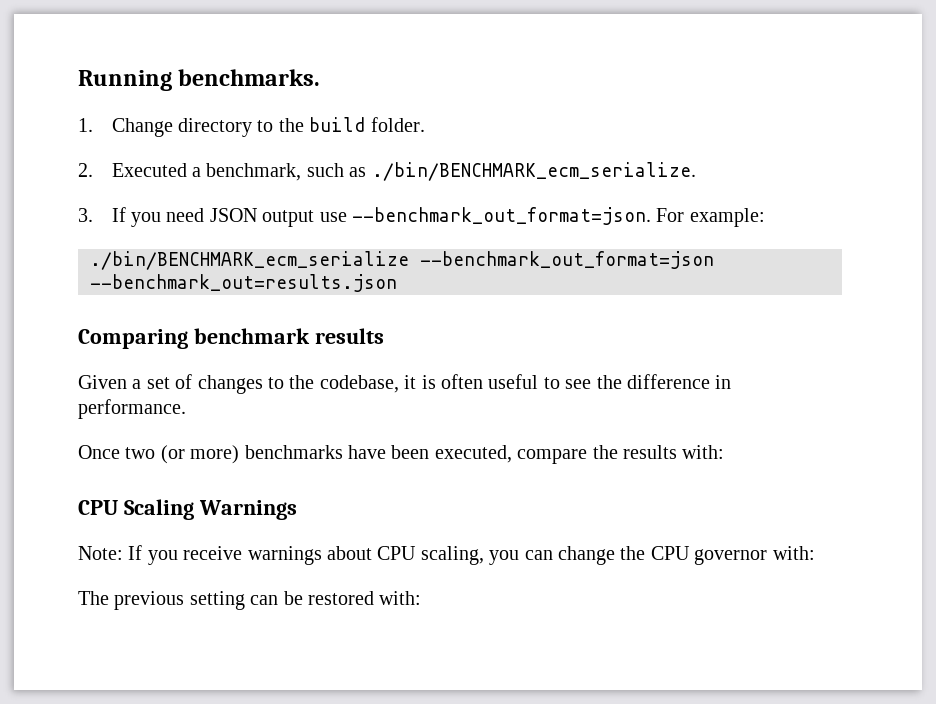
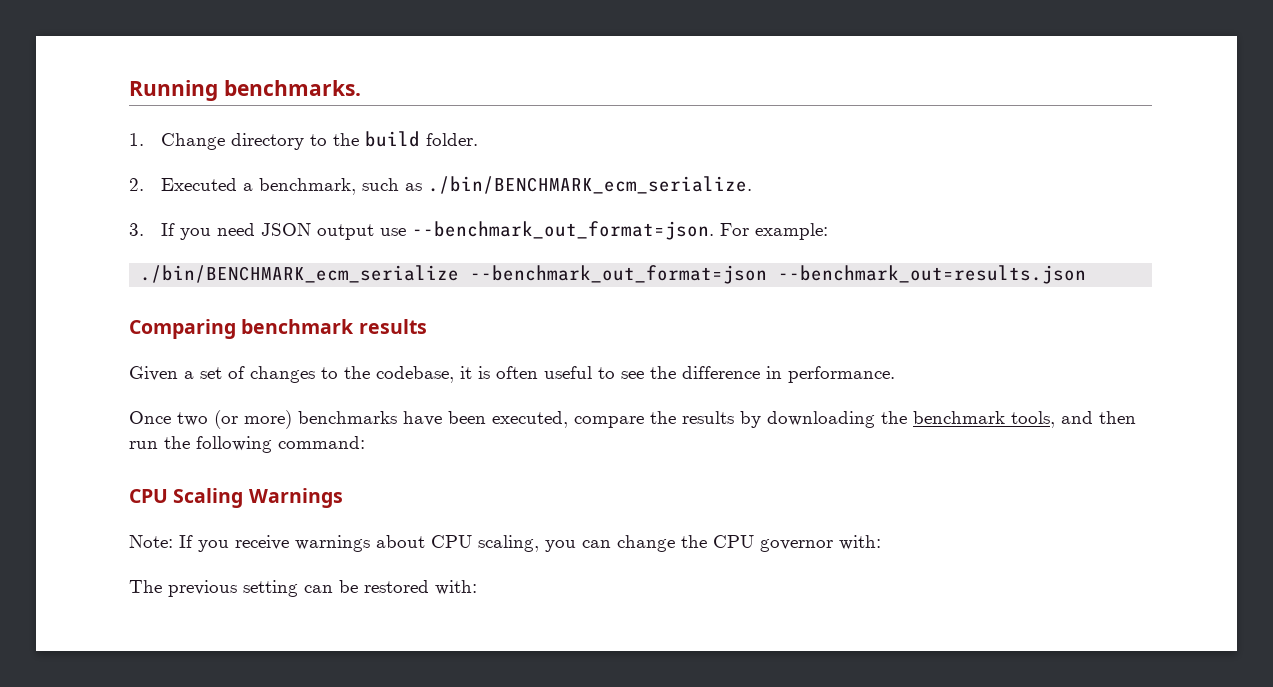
[682,445,725,459] with: -> [740,411,1136,428] [129,436,365,453] by downloading the benchmark tools, and then run the following command:

